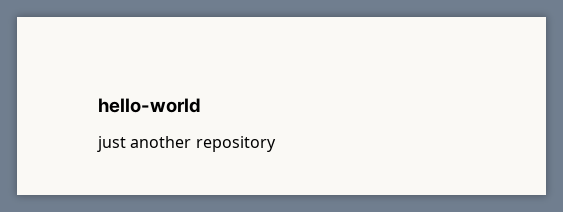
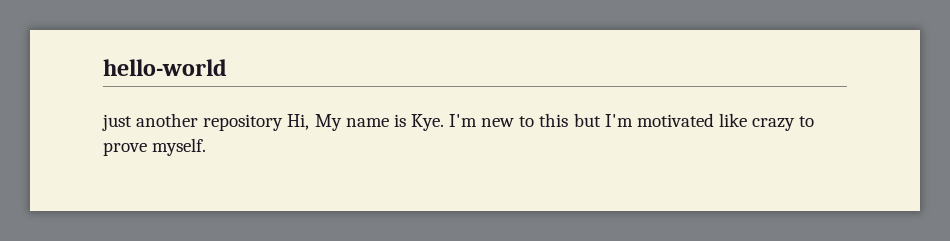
(276, 144) none -> [287,113,815,131] [103,138,207,156] Hi, My name is Kye. I'm new to this but I'm motivated like crazy to prove myself.

